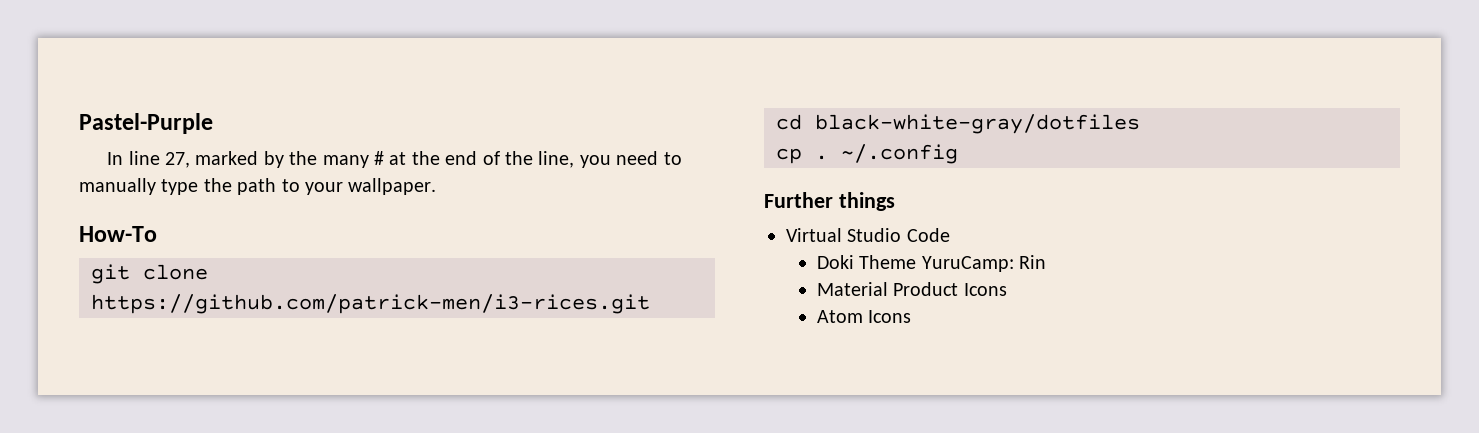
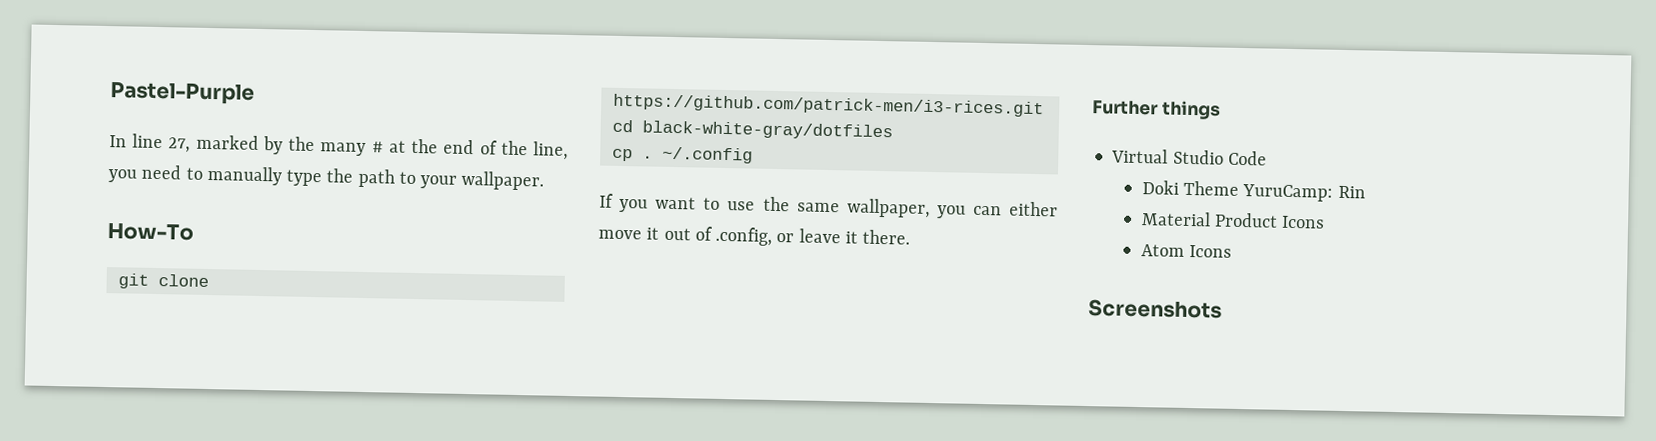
(958, 154) none -> [599,193,1058,219] [598,226,911,246] // If you want to use the same wallpaper, you can either move it out of .config, or leave it there.
(912, 316) none -> [1088,299,1222,319] // Screenshots

